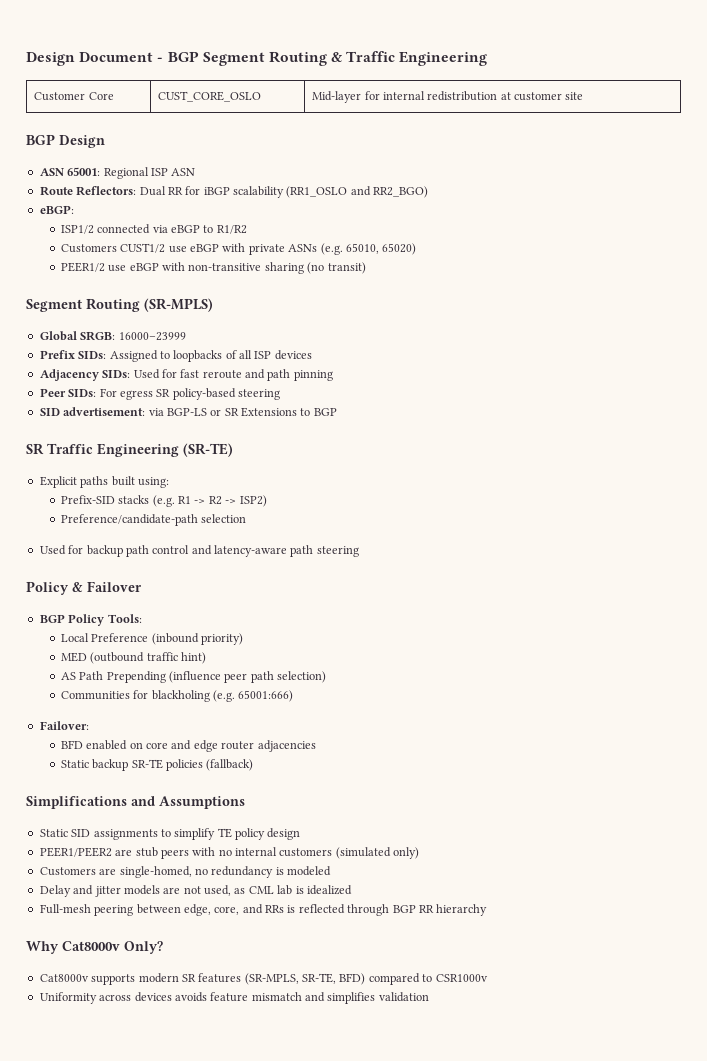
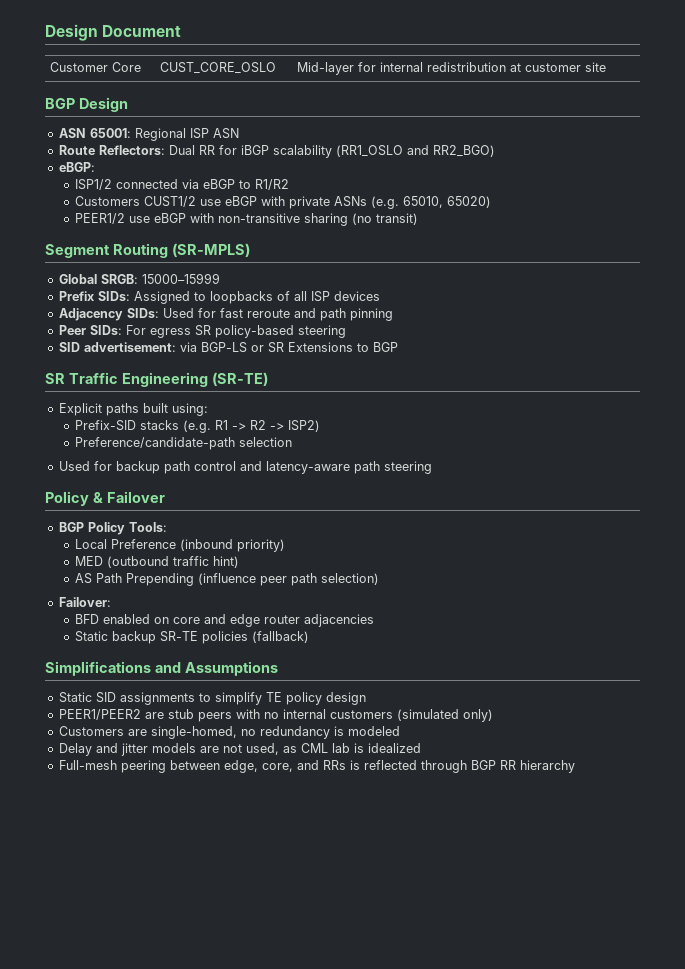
[157,51,488,66] - BGP Segment Routing & Traffic Engineering -> (182, 31) none
[118,332,186,341] 16000–23999 -> [141,273,220,284] 15000–15999
[60,690,294,702] // Communities for blackholing (e.g. 65001:666) -> (379, 579) none
[26,941,163,954] [39,973,488,985] [39,992,429,1004] // Why Cat8000v Only? // Cat8000v supports modern SR features (SR-MPLS, SR-TE, BFD) compared to CSR1000v // Uniformity across devices avoids feature mismatch and simplifies validation -> (575, 766) none

